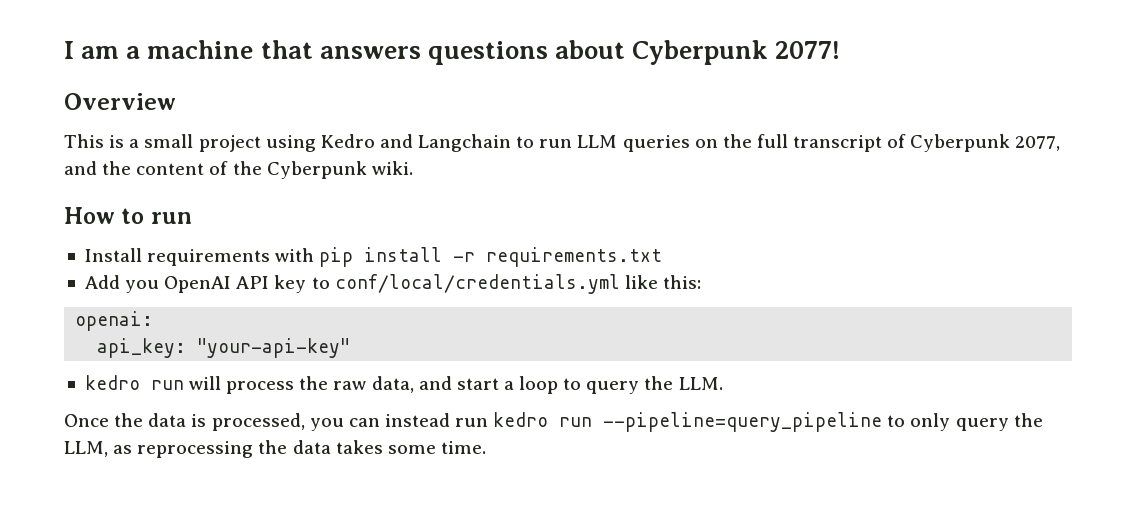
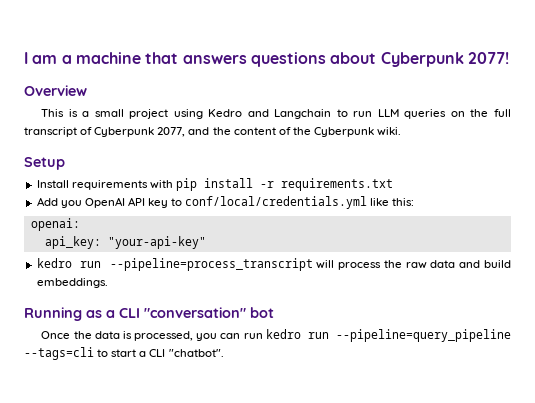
[64,207,192,224] How to run -> [24,157,65,170] Setup
(184, 385) none -> [109,258,313,271] --pipeline=process_transcript
[371,376,723,394] data, and start a loop to query the LLM. -> [430,260,511,268] [36,278,108,288] [24,307,274,321] data and build embeddings. // Running as a CLI "conversation" bot
[384,413,450,427] instead -> (241, 336) none
[887,413,1043,431] [64,440,486,458] to only query the LLM, as reprocessing the data takes some time. -> [24,347,224,360] --tags=cli to start a CLI "chatbot".

